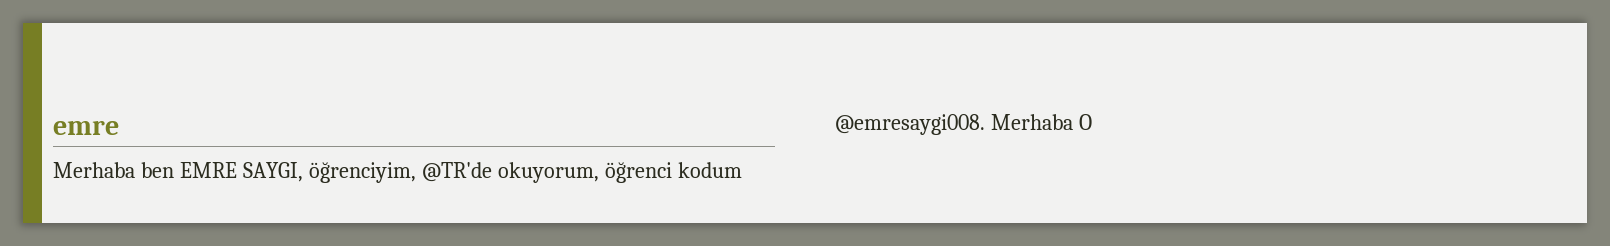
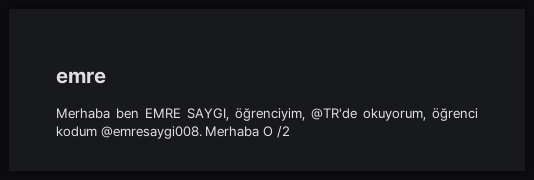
(1092, 122) none -> [276,126,290,138] /2

